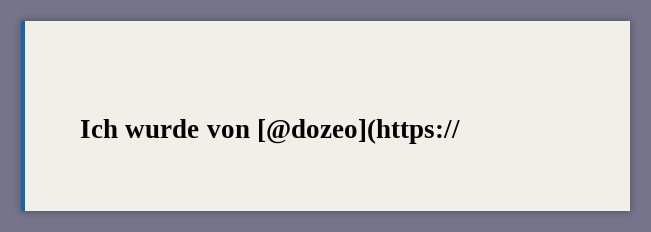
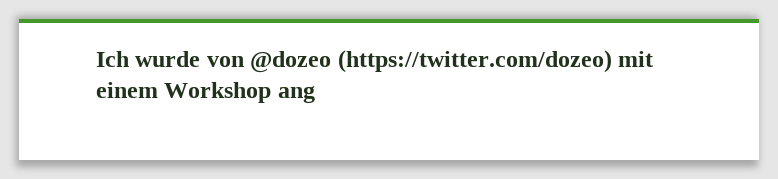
[256,119,460,144] [@dozeo](https:// -> [250,50,654,73] [96,82,315,103] @dozeo (https://twitter.com/dozeo) mit einem Workshop ang

